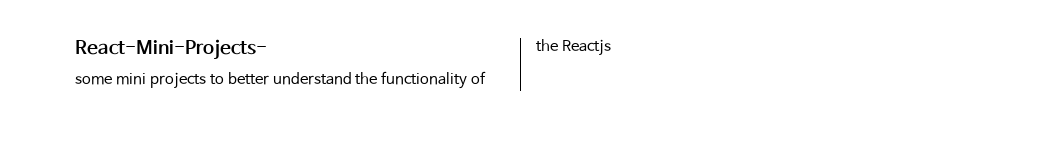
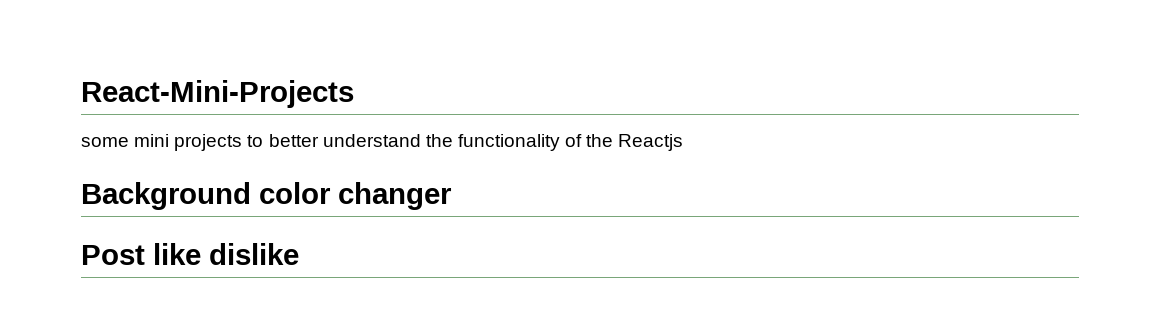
[75,39,267,60] React-Mini-Projects- -> [81,80,354,108] React-Mini-Projects
(611, 47) none -> [81,182,452,210] [81,243,299,265] // Background color changer // Post like dislike

